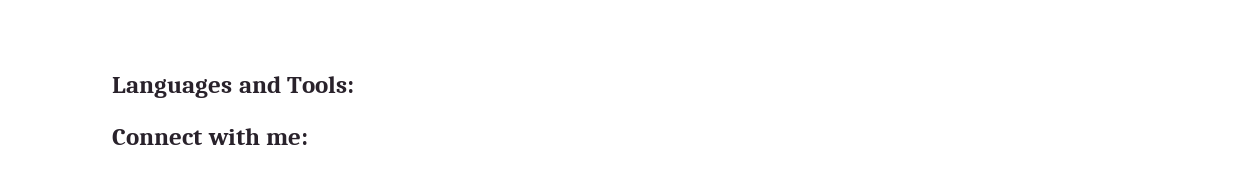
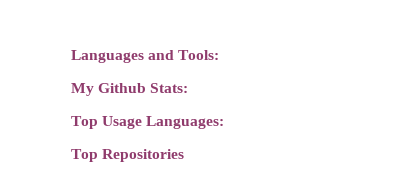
[112,128,309,145] Connect with me: -> [71,83,189,96] [71,116,225,129] [71,149,185,162] My Github Stats: // Top Usage Languages: // Top Repositories

